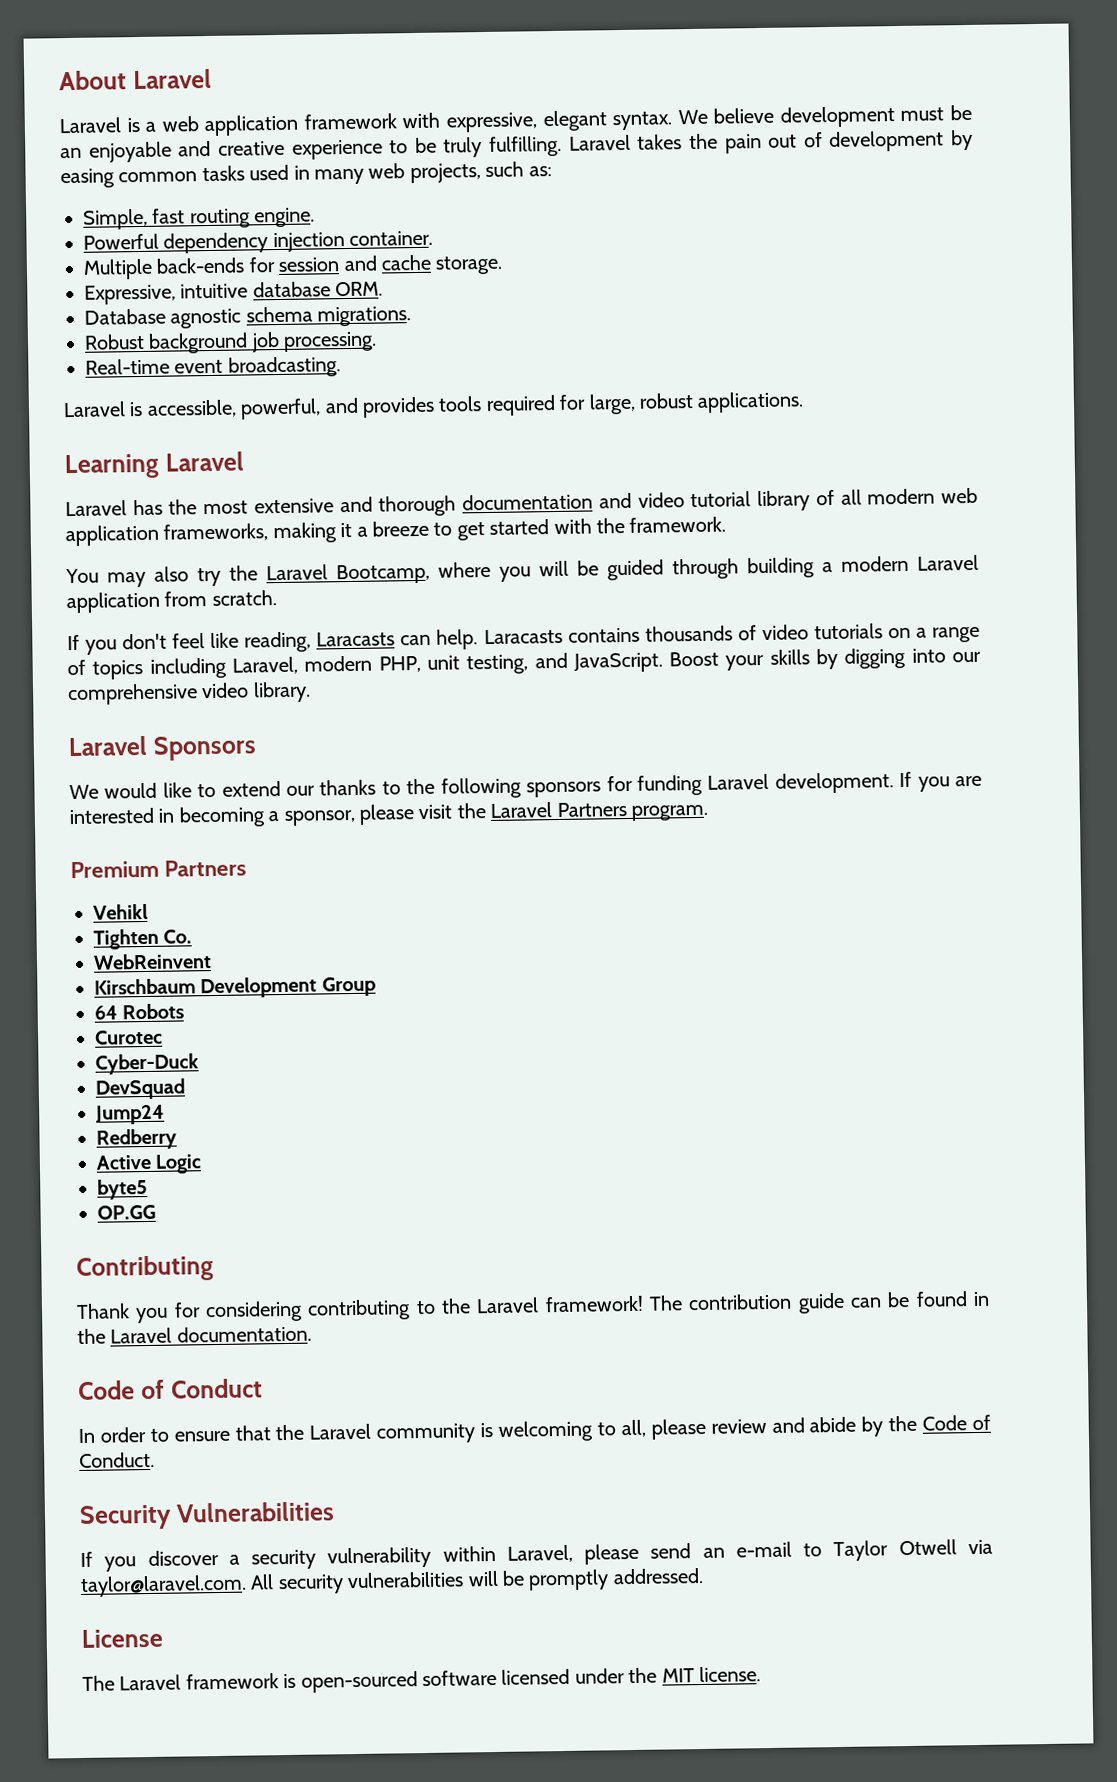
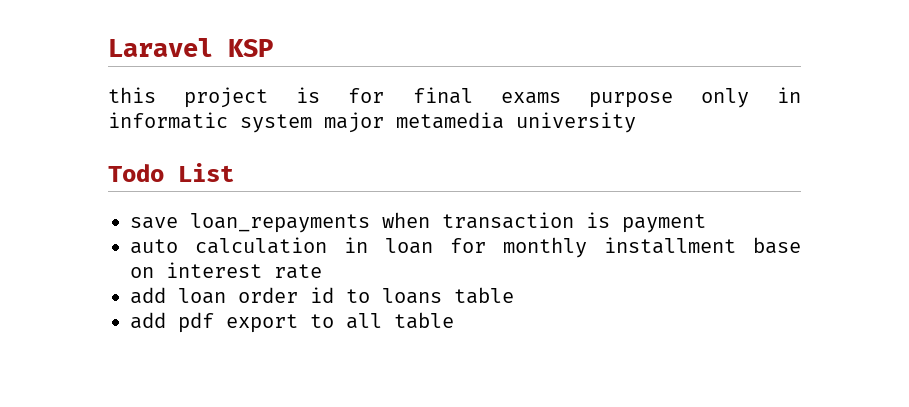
[59,68,212,91] [59,104,972,137] [60,129,973,163] [60,161,552,189] [83,207,316,230] [83,230,434,254] [83,254,504,280] [84,281,384,305] [84,306,412,329] [84,331,378,354] [85,356,341,378] [63,391,805,420] [64,451,244,480] [65,487,979,517] [65,516,727,547] [65,554,979,588] [66,590,277,614] [67,623,980,655] [67,647,981,680] [67,681,311,706] [68,735,257,761] [69,771,982,800] [69,802,708,828] [70,859,248,879] [93,903,148,920] [93,928,193,950] [93,953,212,970] [94,976,376,999] [94,1003,185,1020] [94,1029,163,1045] [95,1053,199,1075] [95,1078,185,1100] [95,1104,165,1125] [96,1128,177,1150] [96,1154,203,1174] [97,1178,148,1200] [97,1204,156,1220] [76,1255,214,1283] [76,1291,991,1324] [77,1325,312,1345] [78,1378,263,1401] [78,1414,992,1444] [79,1451,155,1469] [79,1501,335,1530] [80,1539,993,1572] [80,1567,704,1597] [81,1628,163,1648] [82,1666,761,1693] About Laravel // Laravel is a web application framework with expressive, elegant syntax. We believe development must be an enjoyable and creative experience to be truly fulfilling. Laravel takes the pain out of development by easing common tasks used in many web projects, such as: // Simple, fast routing engine. // Powerful dependency injection container. // Multiple back-ends for session and cache storage. // Expressive, intuitive database ORM. // Database agnostic schema migrations. // Robust background job processing. // Real-time event broadcasting. // Laravel is accessible, powerful, and provides tools required for large, robust applications. // Learning Laravel // Laravel has the most extensive and thorough documentation and video tutorial library of all modern web application frameworks, making it a breeze to get started with the framework. // You may also try the Laravel Bootcamp, where you will be guided through building a modern Laravel application from scratch. // If you don't feel like reading, Laracasts can help. Laracasts contains thousands of video tutorials on a range of topics including Laravel, modern PHP, unit testing, and JavaScript. Boost your skills by digging into our comprehensive video library. // Laravel Sponsors // We would like to extend our thanks to the following sponsors for funding Laravel development. If you are interested in becoming a sponsor, please visit the Laravel Partners program. // Premium Partners // Vehikl // Tighten Co. // WebReinvent // Kirschbaum Development Group // 64 Robots // Curotec // Cyber-Duck // DevSquad // Jump24 // Redberry // Active Logic // byte5 // OP.GG // Contributing // Thank you for considering contributing to the Laravel framework! The contribution guide can be found in the Laravel documentation. // Code of Conduct // In order to ensure that the Laravel community is welcoming to all, please review and abide by the Code of Conduct. // Security Vulnerabilities // If you discover a security vulnerability within Laravel, please send an e-mail to Taylor Otwell via taylor@laravel.com. All security vulnerabilities will be promptly addressed. // License // The Laravel framework is open-sourced software licensed under the MIT license. -> [108,38,273,57] [108,87,801,108] [108,112,636,133] [108,163,234,182] [130,212,706,233] [130,237,801,258] [130,262,322,279] [130,287,514,304] [130,312,454,333] Laravel KSP // this project is for final exams purpose only in informatic system major metamedia university // Todo List // save loan_repayments when transaction is payment // auto calculation in loan for monthly installment base on interest rate // add loan order id to loans table // add pdf export to all table

